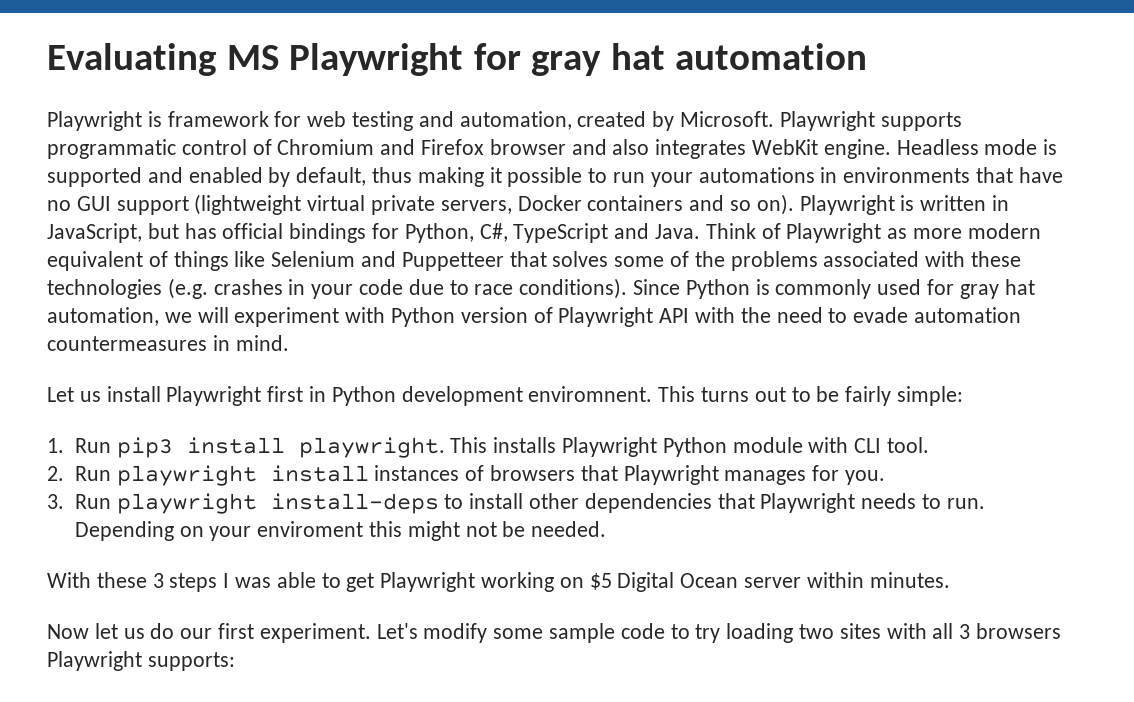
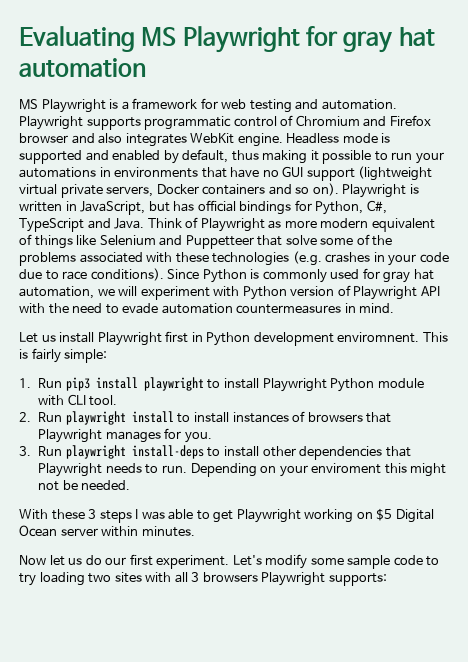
[47,111,162,131] Playwright is -> [19,99,129,113] MS Playwright is a
[459,111,775,131] automation, created by Microsoft. -> [321,99,397,110] automation.
[552,251,609,267] solves -> [285,235,317,245] solve
[701,386,840,402] turns out to be -> [19,349,28,359] is
[298,437,557,458] playwright. This installs -> [143,377,259,391] playwright to install
(369, 473) none -> [177,412,229,423] to install

